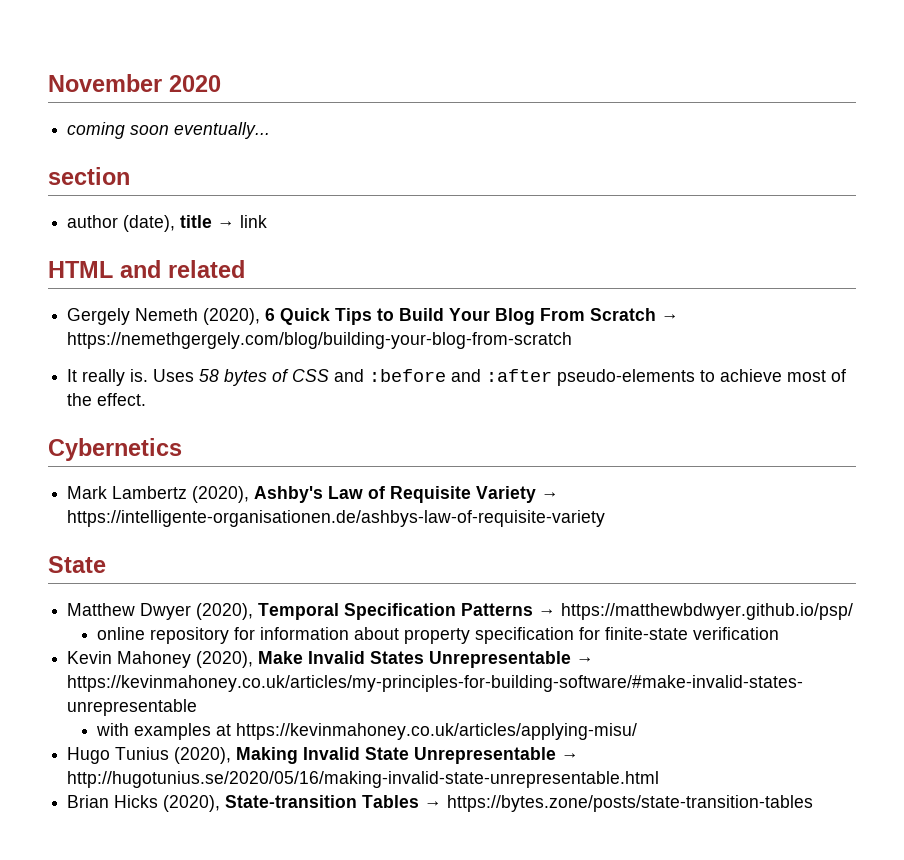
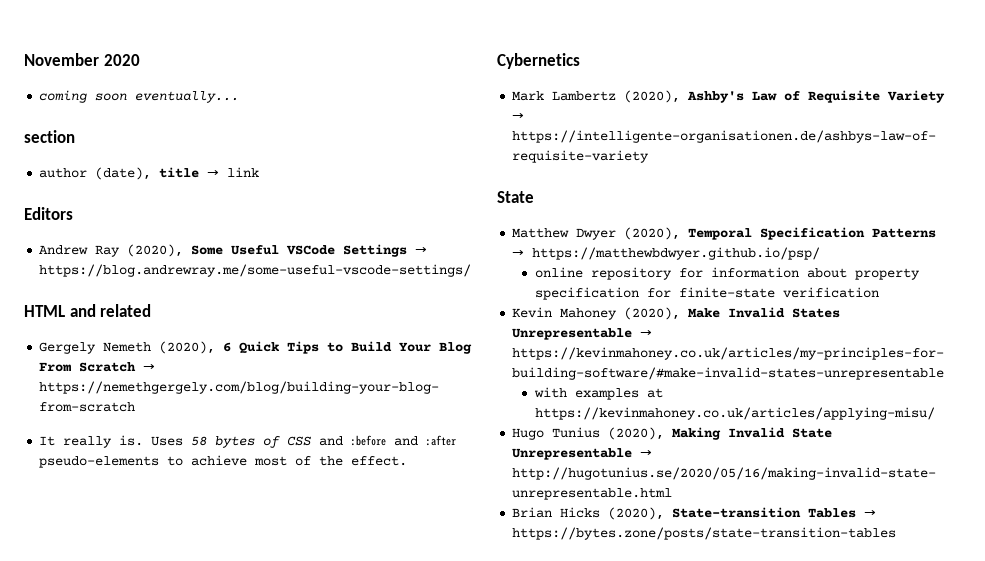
(268, 221) none -> [24,207,73,220] [39,244,428,257] [39,264,472,277] // Editors // Andrew Ray (2020), Some Useful VSCode Settings → https://blog.andrewray.me/some-useful-vscode-settings/

